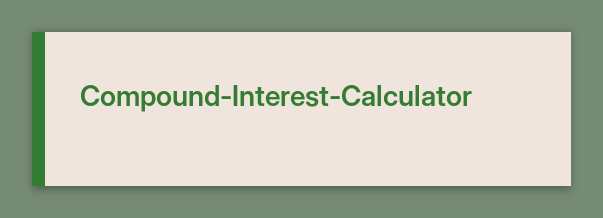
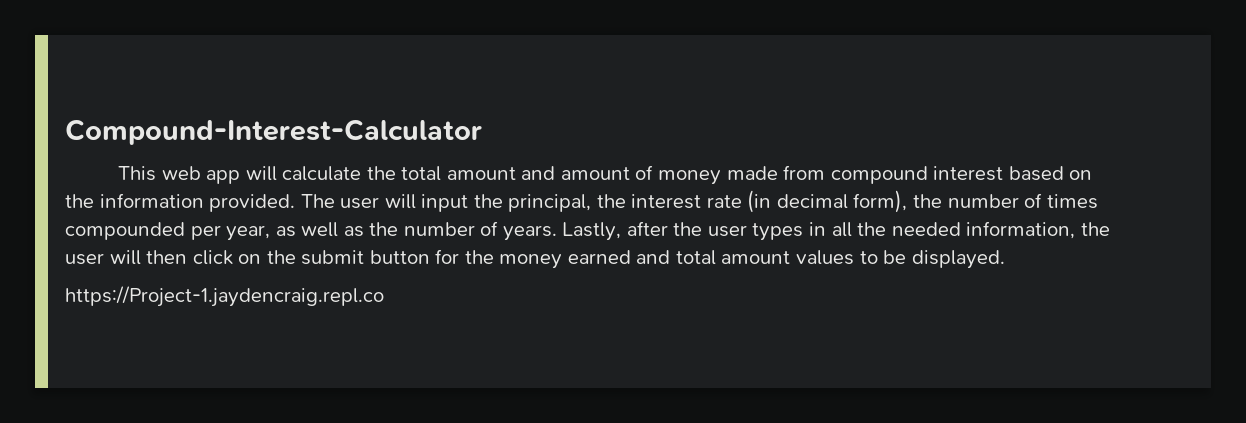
(472, 98) none -> [118,165,1093,185] [65,190,1098,213] [65,221,1110,241] [65,249,1005,269] [65,286,384,307] // This web app will calculate the total amount and amount of money made from compound interest based on the information provided. The user will input the principal, the interest rate (in decimal form), the number of times compounded per year, as well as the number of years. Lastly, after the user types in all the needed information, the user will then click on the submit button for the money earned and total amount values to be displayed. // https://Project-1.jaydencraig.repl.co

